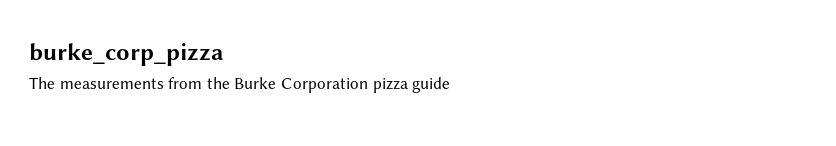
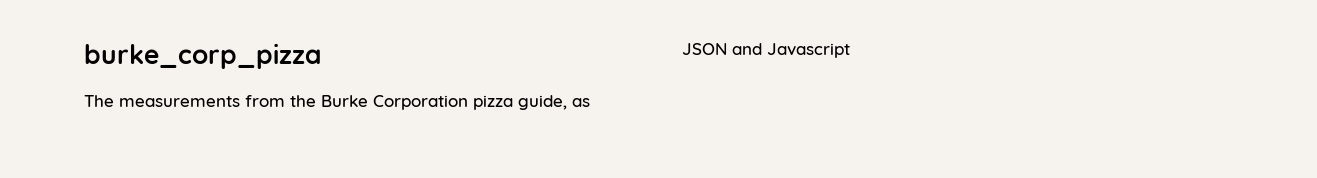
[412,77,451,93] guide -> [518,95,590,110] [682,43,850,58] guide, as JSON and Javascript

